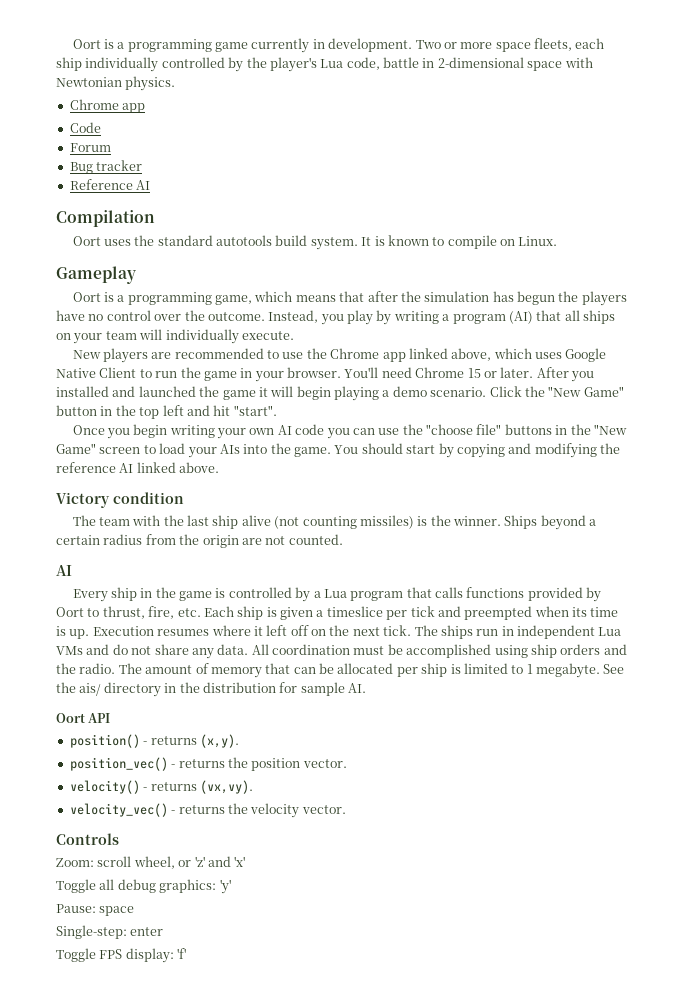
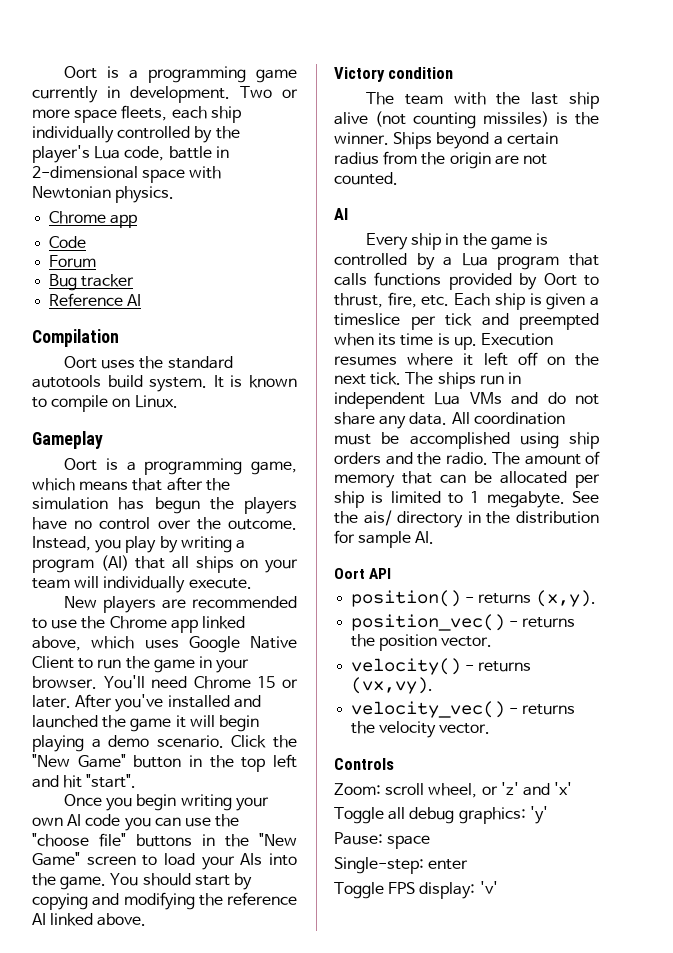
[571,371,594,382] you -> [115,694,164,712] you've
[177,948,187,959] 'f' -> [479,881,498,894] 'v'

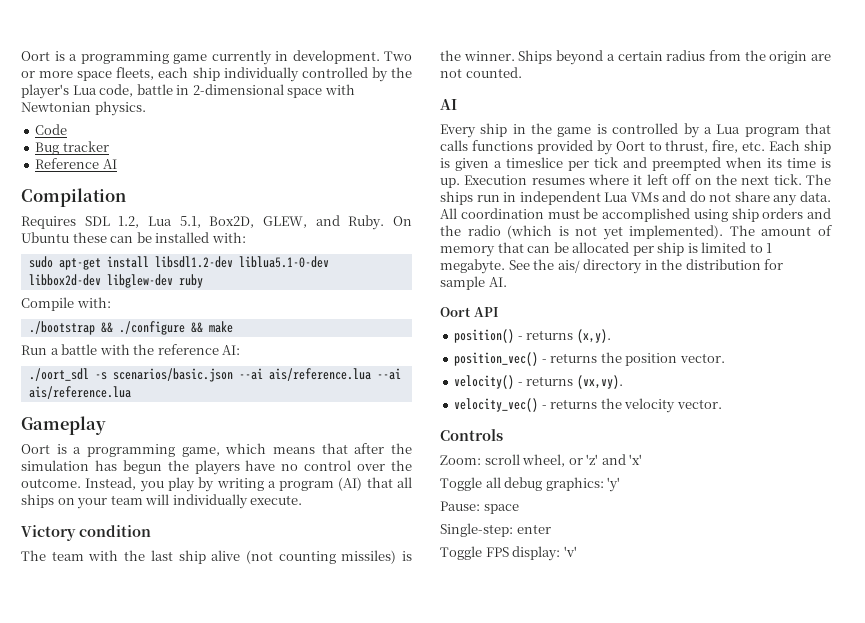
[49,211,138,228] // Chrome app -> (146, 108) none
[49,255,97,268] // Forum -> (68, 129) none
[64,356,233,369] [32,375,297,392] [32,395,178,412] Oort uses the standard autotools build system. It is known to compile on Linux. -> [21,215,412,230] [21,232,246,243] [28,256,329,270] [28,274,203,288] [21,297,111,311] [28,321,233,335] [21,344,241,355] [28,368,401,382] [28,386,131,399] Requires SDL 1.2, Lua 5.1, Box2D, GLEW, and Ruby. On Ubuntu these can be installed with: // sudo apt-get install libsdl1.2-dev liblua5.1-0-dev libbox2d-dev libglew-dev ruby // Compile with: // ./bootstrap && ./configure && make // Run a battle with the reference AI: // ./oort_sdl -s scenarios/basic.json --ai ais/reference.lua --ai ais/reference.lua
[64,596,297,613] [32,616,245,633] [32,636,297,653] [32,656,250,673] [32,675,298,689] [32,694,261,712] [32,715,259,732] [32,735,297,752] [32,754,297,772] [32,774,137,788] [64,794,269,811] [32,814,240,831] [32,833,297,847] [32,852,297,870] [32,873,252,890] [32,892,297,910] [32,913,147,926] // New players are recommended to use the Chrome app linked above, which uses Google Native Client to run the game in your browser. You'll need Chrome 15 or later. After you've installed and launched the game it will begin playing a demo scenario. Click the "New Game" button in the top left and hit "start". // Once you begin writing your own AI code you can use the "choose file" buttons in the "New Game" screen to load your AIs into the game. You should start by copying and modifying the reference AI linked above. -> (303, 500) none
[445,452,488,465] radio. -> [467,225,724,240] radio (which is not yet implemented).

